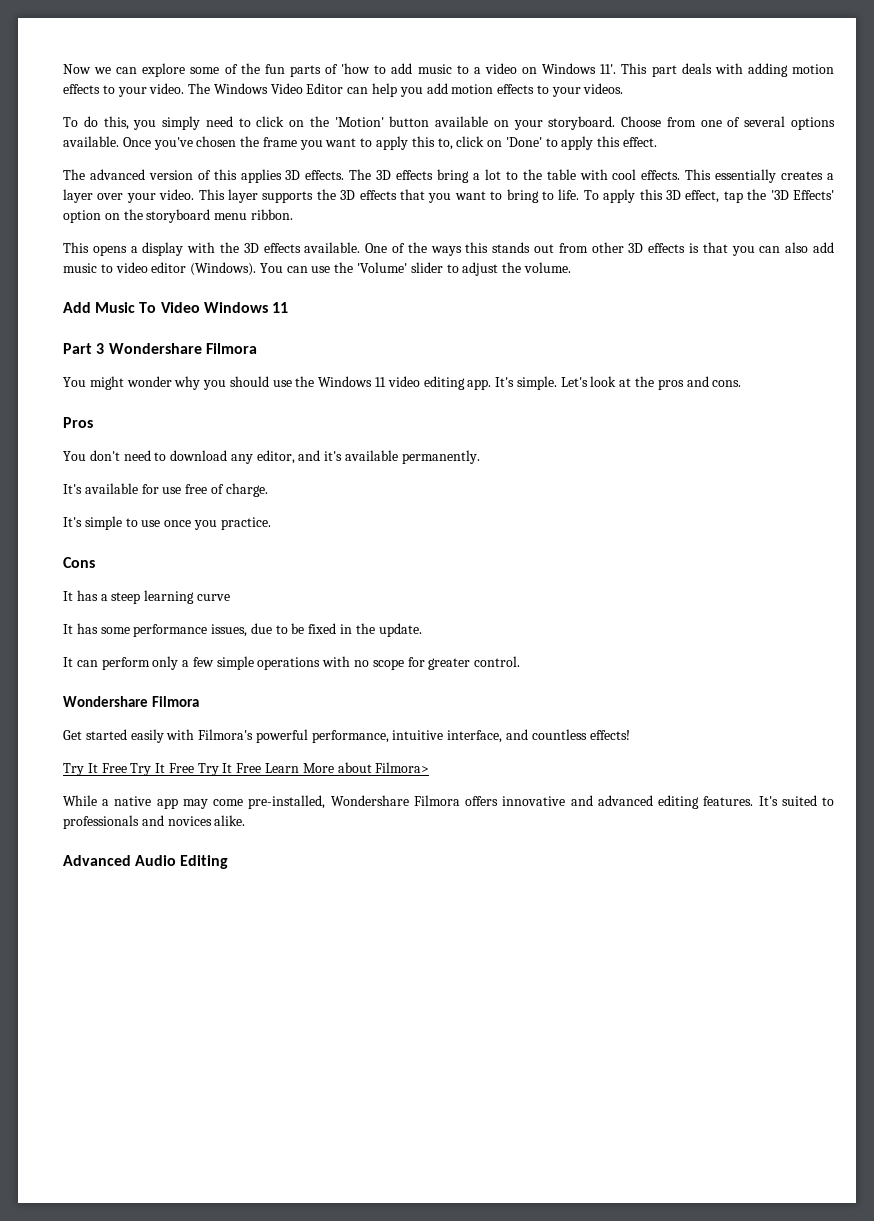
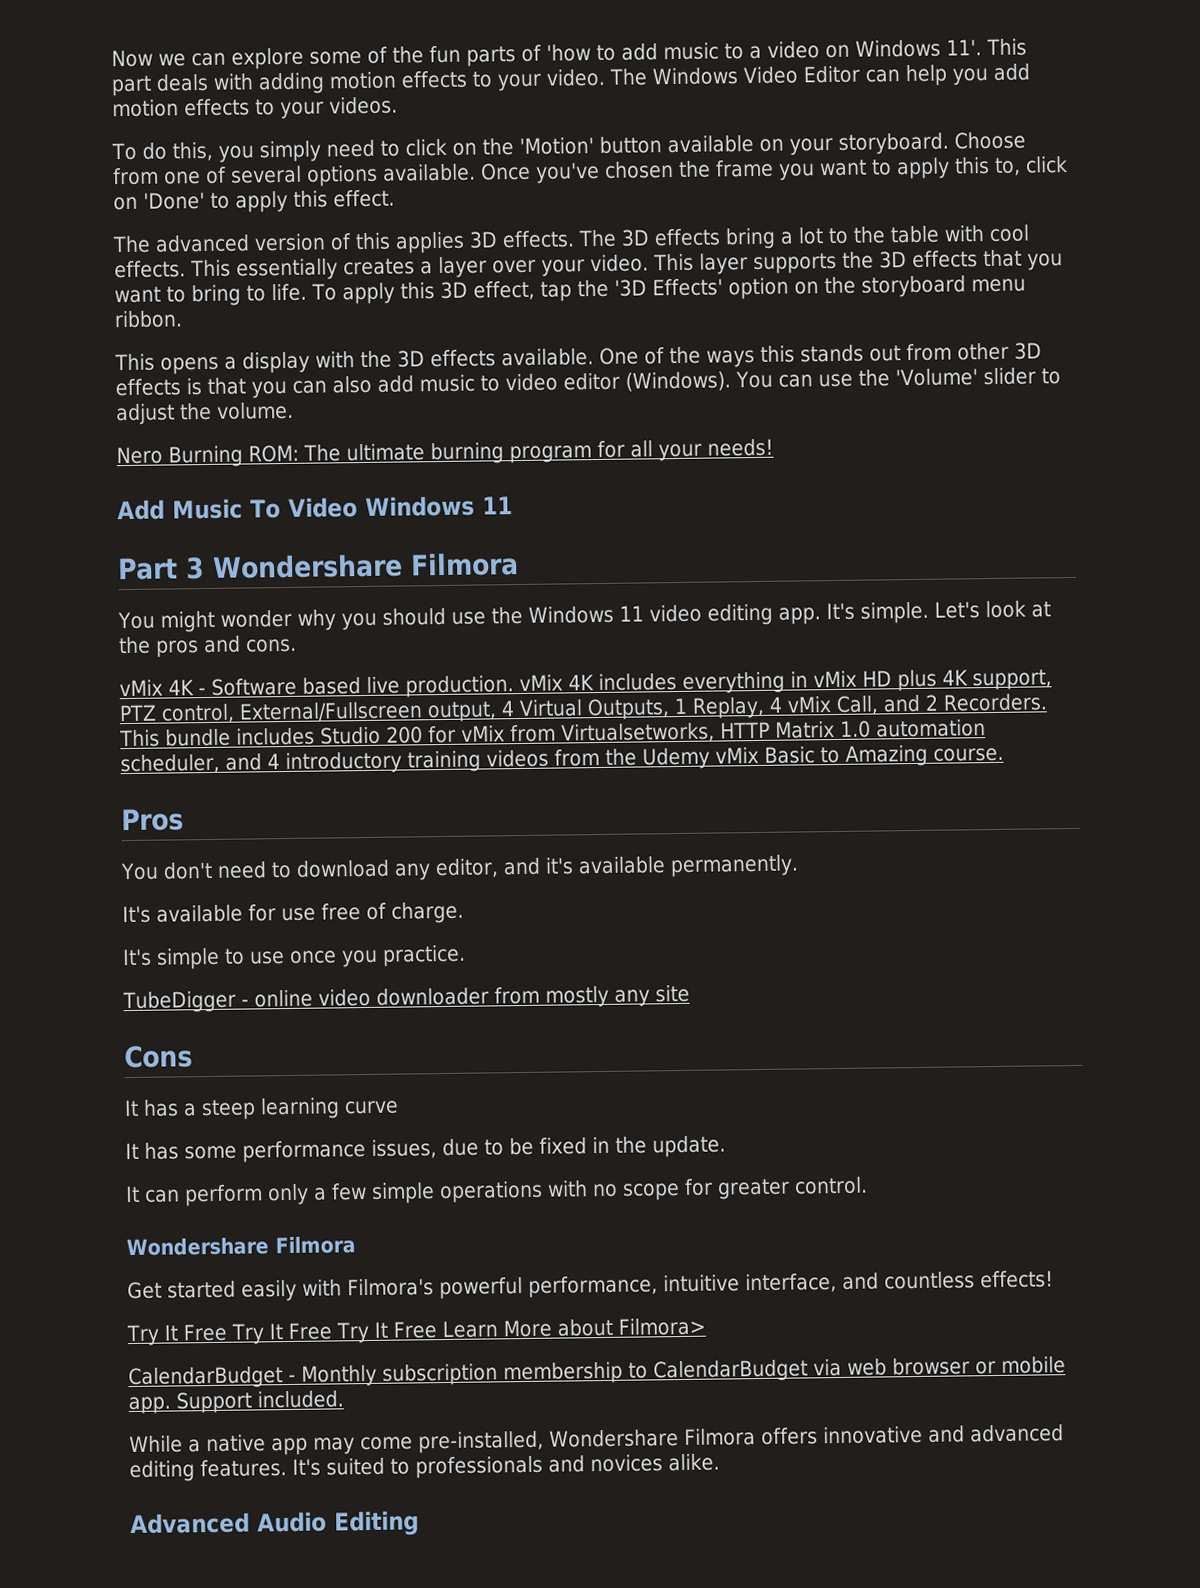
(571, 267) none -> [116,438,774,468] // Nero Burning ROM: The ultimate burning program for all your needs!
(742, 383) none -> [119,669,1052,698] [119,693,1047,724] [119,719,986,748] [120,744,1004,775] // vMix 4K - Software based live production. vMix 4K includes everything in vMix HD plus 4K support, PTZ control, External/Fullscreen output, 4 Virtual Outputs, 1 Replay, 4 vMix Call, and 2 Recorders. This bundle includes Studio 200 for vMix from Virtualsetworks, HTTP Matrix 1.0 automation scheduler, and 4 introductory training videos from the Udemy vMix Basic to Amazing course.
(271, 523) none -> [122,984,690,1014] // TubeDigger - online video downloader from mostly any site
(430, 767) none -> [128,1356,1066,1390] [128,1390,344,1415] // CalendarBudget - Monthly subscription membership to CalendarBudget via web browser or mobile app. Support included.

